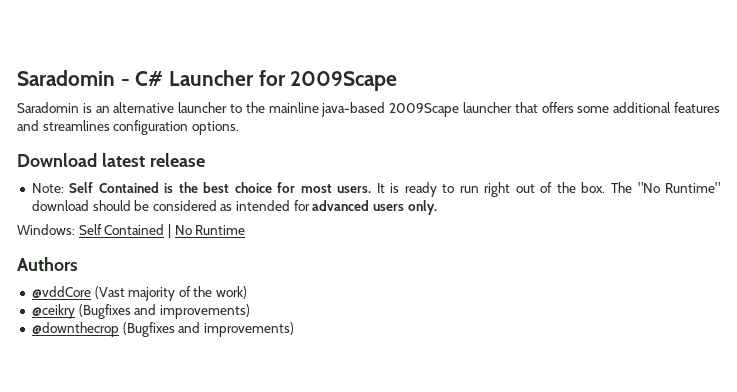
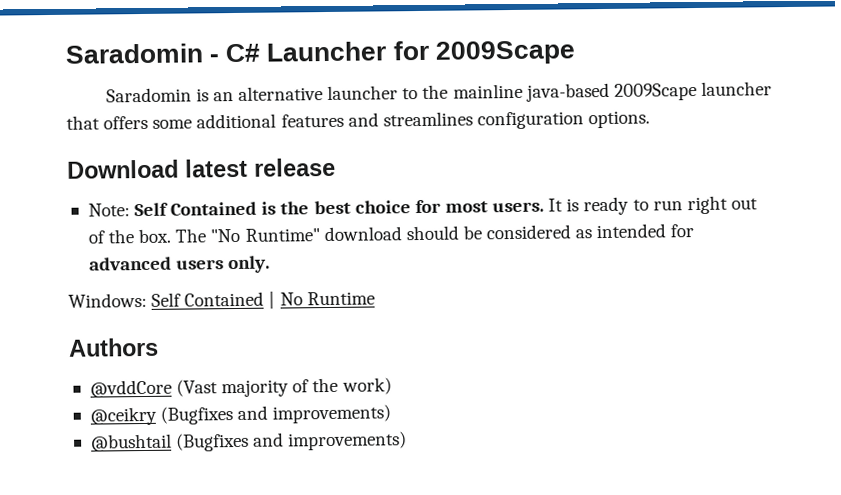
[31,322,119,337] @downthecrop -> [90,433,172,452] @bushtail

